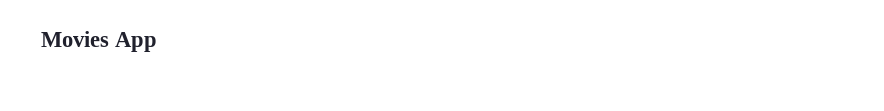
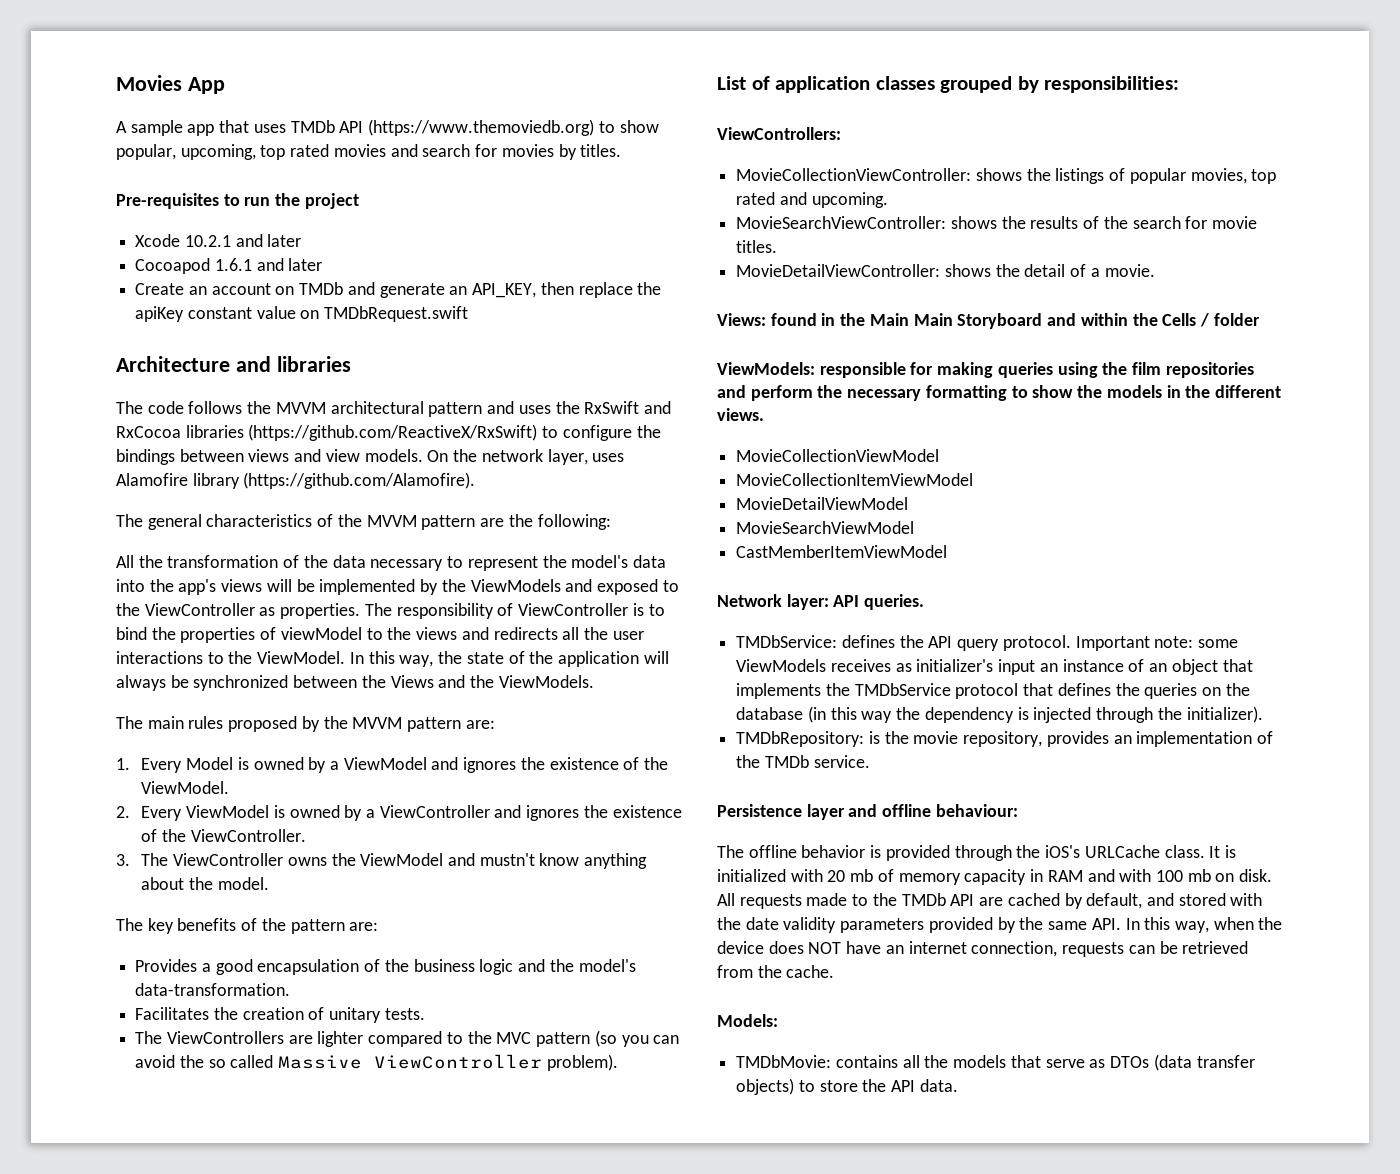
(158, 42) none -> [116,119,659,136] [116,144,622,160] [116,193,359,209] [135,234,302,247] [135,258,323,274] [135,282,662,298] [135,306,469,322] [116,356,351,372] [116,401,671,417] [116,424,661,441] [116,449,625,465] [116,472,476,489] [116,514,611,530] [116,555,666,571] [116,579,679,595] [116,603,665,619] [116,627,644,643] [116,651,669,667] [116,675,594,691] [116,716,495,732] [116,757,669,773] [141,781,230,794] [116,805,682,821] [141,829,306,842] [116,853,648,869] [141,877,269,890] [116,918,379,934] [135,959,636,975] [135,983,291,996] [135,1007,425,1023] [135,1030,680,1047] [135,1054,618,1071] [717,76,1180,93] [717,127,841,140] [736,168,1277,184] [736,192,888,208] [736,216,1258,229] [736,240,778,253] [736,264,1155,277] [717,313,1260,329] [717,362,1254,378] [717,385,1281,401] [717,408,764,421] [736,449,940,462] [736,473,974,486] [736,497,909,510] [736,521,915,534] [736,545,948,558] [717,594,925,610] [736,635,1239,651] [736,659,1253,675] [736,683,1250,699] [736,706,1263,723] [736,731,1274,747] [736,755,870,768] [717,804,1018,820] [717,845,1236,861] [717,869,1273,885] [717,893,1263,909] [717,917,1283,933] [717,941,1249,957] [717,965,835,978] [717,1014,778,1027] [736,1054,1255,1071] [736,1078,958,1095] // A sample app that uses TMDb API (https://www.themoviedb.org) to show popular, upcoming, top rated movies and search for movies by titles. // Pre-requisites to run the project // Xcode 10.2.1 and later // Cocoapod 1.6.1 and later // Create an account on TMDb and generate an API_KEY, then replace the apiKey constant value on TMDbRequest.swift // Architecture and libraries // The code follows the MVVM architectural pattern and uses the RxSwift and RxCocoa libraries (https://github.com/ReactiveX/RxSwift) to configure the bindings between views and view models. On the network layer, uses Alamofire library (https://github.com/Alamofire). // The general characteristics of the MVVM pattern are the following: // All the transformation of the data necessary to represent the model's data into the app's views will be implemented by the ViewModels and exposed to the ViewController as properties. The responsibility of ViewController is to bind the properties of viewModel to the views and redirects all the user interactions to the ViewModel. In this way, the state of the application will always be synchronized between the Views and the ViewModels. // The main rules proposed by the MVVM pattern are: // 1. Every Model is owned by a ViewModel and ignores the existence of the ViewModel. // 2. Every ViewModel is owned by a ViewController and ignores the existence of the ViewController. // 3. The ViewController owns the ViewModel and mustn't know anything about the model. // The key benefits of the pattern are: // Provides a good encapsulation of the business logic and the model's data-transformation. // Facilitates the creation of unitary tests. // The ViewControllers are lighter compared to the MVC pattern (so you can avoid the so called Massive ViewController problem). // List of application classes grouped by responsibilities: // ViewControllers: // MovieCollectionViewController: shows the listings of popular movies, top rated and upcoming. // MovieSearchViewController: shows the results of the search for movie titles. // MovieDetailViewController: shows the detail of a movie. // Views: found in the Main Main Storyboard and within the Cells / folder // ViewModels: responsible for making queries using the film repositories and perform the necessary formatting to show the models in the different views. // MovieCollectionViewModel // MovieCollectionItemViewModel // MovieDetailViewModel // MovieSearchViewModel // CastMemberItemViewModel // Network layer: API queries. // TMDbService: defines the API query protocol. Important note: some ViewModels receives as initializer's input an instance of an object that implements the TMDbService protocol that defines the queries on the database (in this way the dependency is injected through the initializer). // TMDbRepository: is the movie repository, provides an implementation of the TMDb service. // Persistence layer and offline behaviour: // The offline behavior is provided through the iOS's URLCache class. It is initialized with 20 mb of memory capacity in RAM and with 100 mb on disk. All requests made to the TMDb API are cached by default, and stored with the date validity parameters provided by the same API. In this way, when the device does NOT have an internet connection, requests can be retrieved from the cache. // Models: // TMDbMovie: contains all the models that serve as DTOs (data transfer objects) to store the API data.

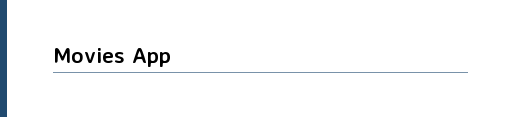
[116,119,659,136] [116,144,622,160] [116,193,359,209] [135,234,302,247] [135,258,323,274] [135,282,662,298] [135,306,469,322] [116,356,351,372] [116,401,671,417] [116,424,661,441] [116,449,625,465] [116,472,476,489] [116,514,611,530] [116,555,666,571] [116,579,679,595] [116,603,665,619] [116,627,644,643] [116,651,669,667] [116,675,594,691] [116,716,495,732] [116,757,669,773] [141,781,230,794] [116,805,682,821] [141,829,306,842] [116,853,648,869] [141,877,269,890] [116,918,379,934] [135,959,636,975] [135,983,291,996] [135,1007,425,1023] [135,1030,680,1047] [135,1054,618,1071] [717,76,1180,93] [717,127,841,140] [736,168,1277,184] [736,192,888,208] [736,216,1258,229] [736,240,778,253] [736,264,1155,277] [717,313,1260,329] [717,362,1254,378] [717,385,1281,401] [717,408,764,421] [736,449,940,462] [736,473,974,486] [736,497,909,510] [736,521,915,534] [736,545,948,558] [717,594,925,610] [736,635,1239,651] [736,659,1253,675] [736,683,1250,699] [736,706,1263,723] [736,731,1274,747] [736,755,870,768] [717,804,1018,820] [717,845,1236,861] [717,869,1273,885] [717,893,1263,909] [717,917,1283,933] [717,941,1249,957] [717,965,835,978] [717,1014,778,1027] [736,1054,1255,1071] [736,1078,958,1095] // A sample app that uses TMDb API (https://www.themoviedb.org) to show popular, upcoming, top rated movies and search for movies by titles. // Pre-requisites to run the project // Xcode 10.2.1 and later // Cocoapod 1.6.1 and later // Create an account on TMDb and generate an API_KEY, then replace the apiKey constant value on TMDbRequest.swift // Architecture and libraries // The code follows the MVVM architectural pattern and uses the RxSwift and RxCocoa libraries (https://github.com/ReactiveX/RxSwift) to configure the bindings between views and view models. On the network layer, uses Alamofire library (https://github.com/Alamofire). // The general characteristics of the MVVM pattern are the following: // All the transformation of the data necessary to represent the model's data into the app's views will be implemented by the ViewModels and exposed to the ViewController as properties. The responsibility of ViewController is to bind the properties of viewModel to the views and redirects all the user interactions to the ViewModel. In this way, the state of the application will always be synchronized between the Views and the ViewModels. // The main rules proposed by the MVVM pattern are: // 1. Every Model is owned by a ViewModel and ignores the existence of the ViewModel. // 2. Every ViewModel is owned by a ViewController and ignores the existence of the ViewController. // 3. The ViewController owns the ViewModel and mustn't know anything about the model. // The key benefits of the pattern are: // Provides a good encapsulation of the business logic and the model's data-transformation. // Facilitates the creation of unitary tests. // The ViewControllers are lighter compared to the MVC pattern (so you can avoid the so called Massive ViewController problem). // List of application classes grouped by responsibilities: // ViewControllers: // MovieCollectionViewController: shows the listings of popular movies, top rated and upcoming. // MovieSearchViewController: shows the results of the search for movie titles. // MovieDetailViewController: shows the detail of a movie. // Views: found in the Main Main Storyboard and within the Cells / folder // ViewModels: responsible for making queries using the film repositories and perform the necessary formatting to show the models in the different views. // MovieCollectionViewModel // MovieCollectionItemViewModel // MovieDetailViewModel // MovieSearchViewModel // CastMemberItemViewModel // Network layer: API queries. // TMDbService: defines the API query protocol. Important note: some ViewModels receives as initializer's input an instance of an object that implements the TMDbService protocol that defines the queries on the database (in this way the dependency is injected through the initializer). // TMDbRepository: is the movie repository, provides an implementation of the TMDb service. // Persistence layer and offline behaviour: // The offline behavior is provided through the iOS's URLCache class. It is initialized with 20 mb of memory capacity in RAM and with 100 mb on disk. All requests made to the TMDb API are cached by default, and stored with the date validity parameters provided by the same API. In this way, when the device does NOT have an internet connection, requests can be retrieved from the cache. // Models: // TMDbMovie: contains all the models that serve as DTOs (data transfer objects) to store the API data. -> (171, 57) none

